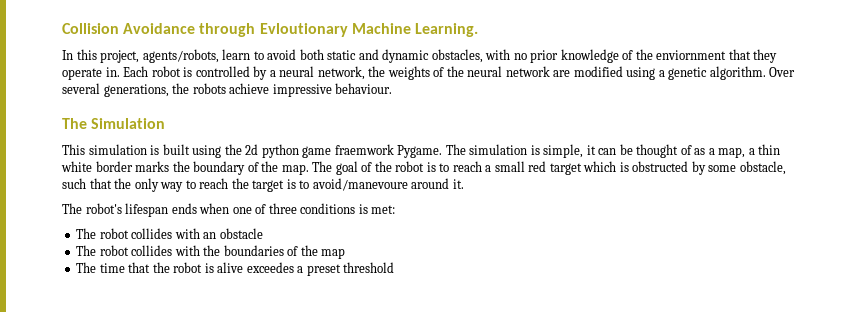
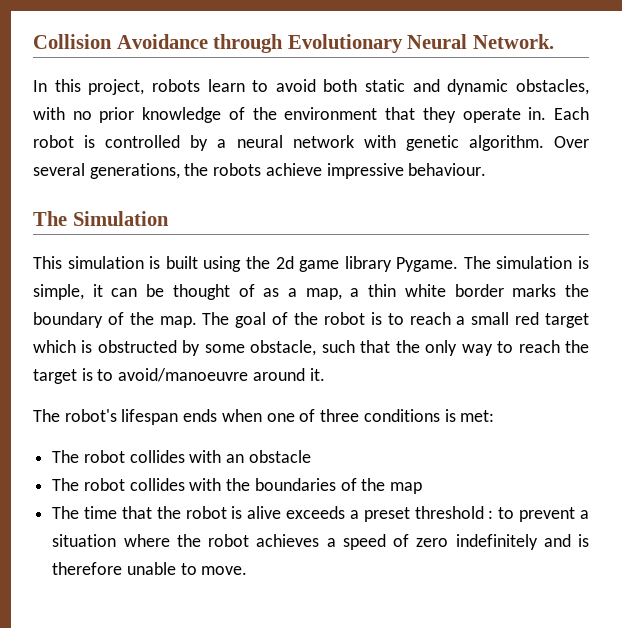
[259,23,478,37] Evloutionary Machine Learning. -> [287,34,554,53] Evolutionary Neural Network.
[142,49,219,63] agents/robots, -> [151,79,200,92] robots
[656,50,727,60] enviornment -> [284,107,378,120] environment
[317,66,665,80] network, the weights of the neural network are modified using a -> [292,135,396,148] network with
[261,144,394,158] python game fraemwork -> [299,256,392,272] game library
[312,178,408,191] avoid/manevoure -> [118,368,249,382] avoid/manoeuvre
[246,262,294,273] exceedes -> [286,506,346,519] exceeds
(395, 267) none -> [488,507,590,522] [52,534,589,550] [52,562,248,575] : to prevent a situation where the robot achieves a speed of zero indefinitely and is therefore unable to move.

